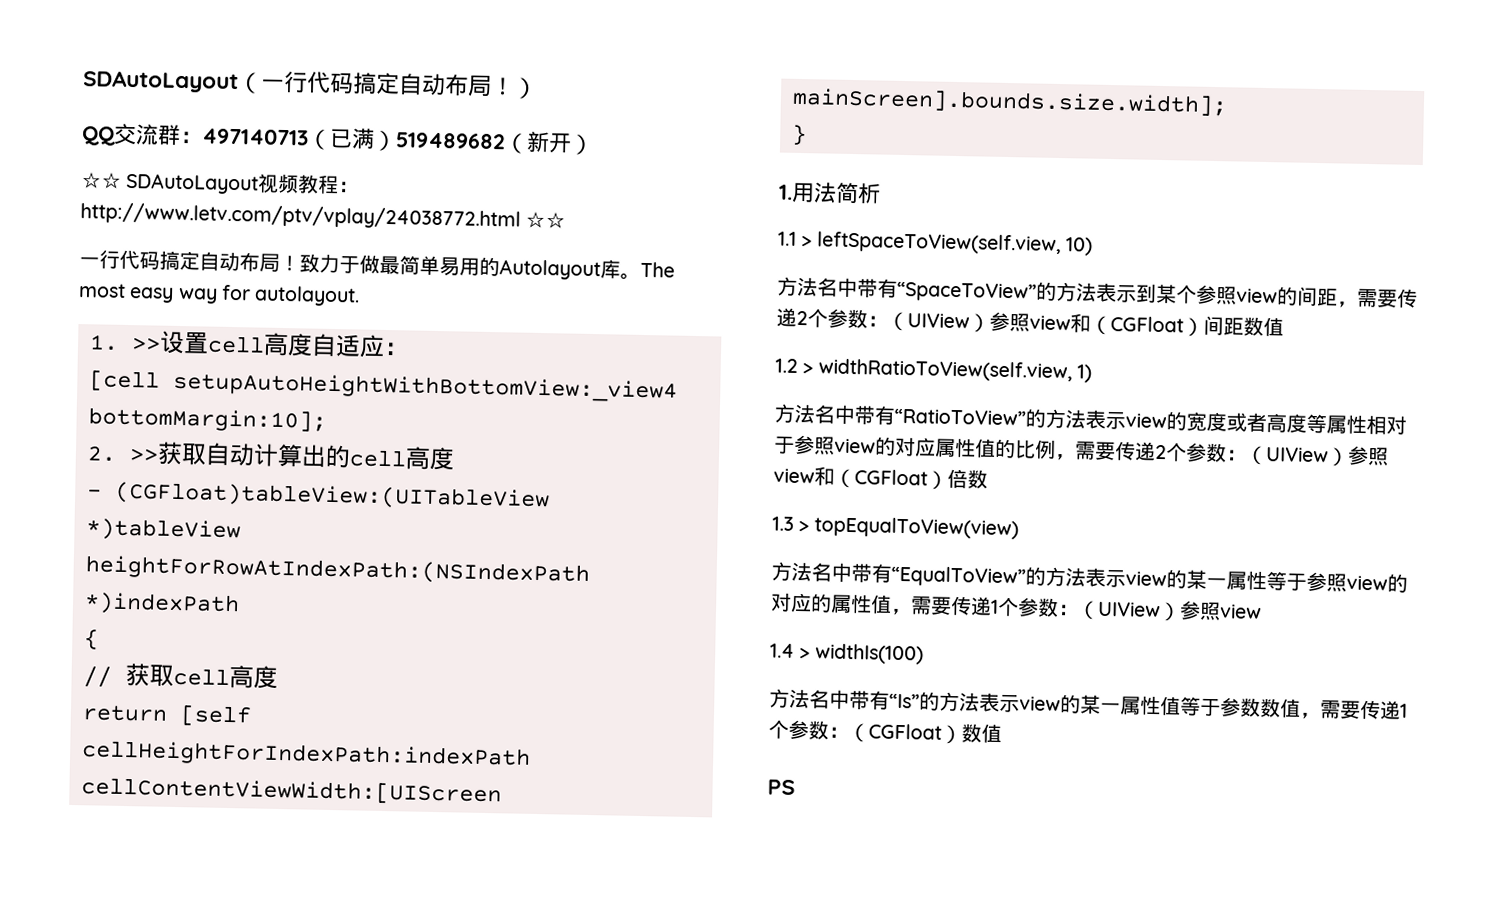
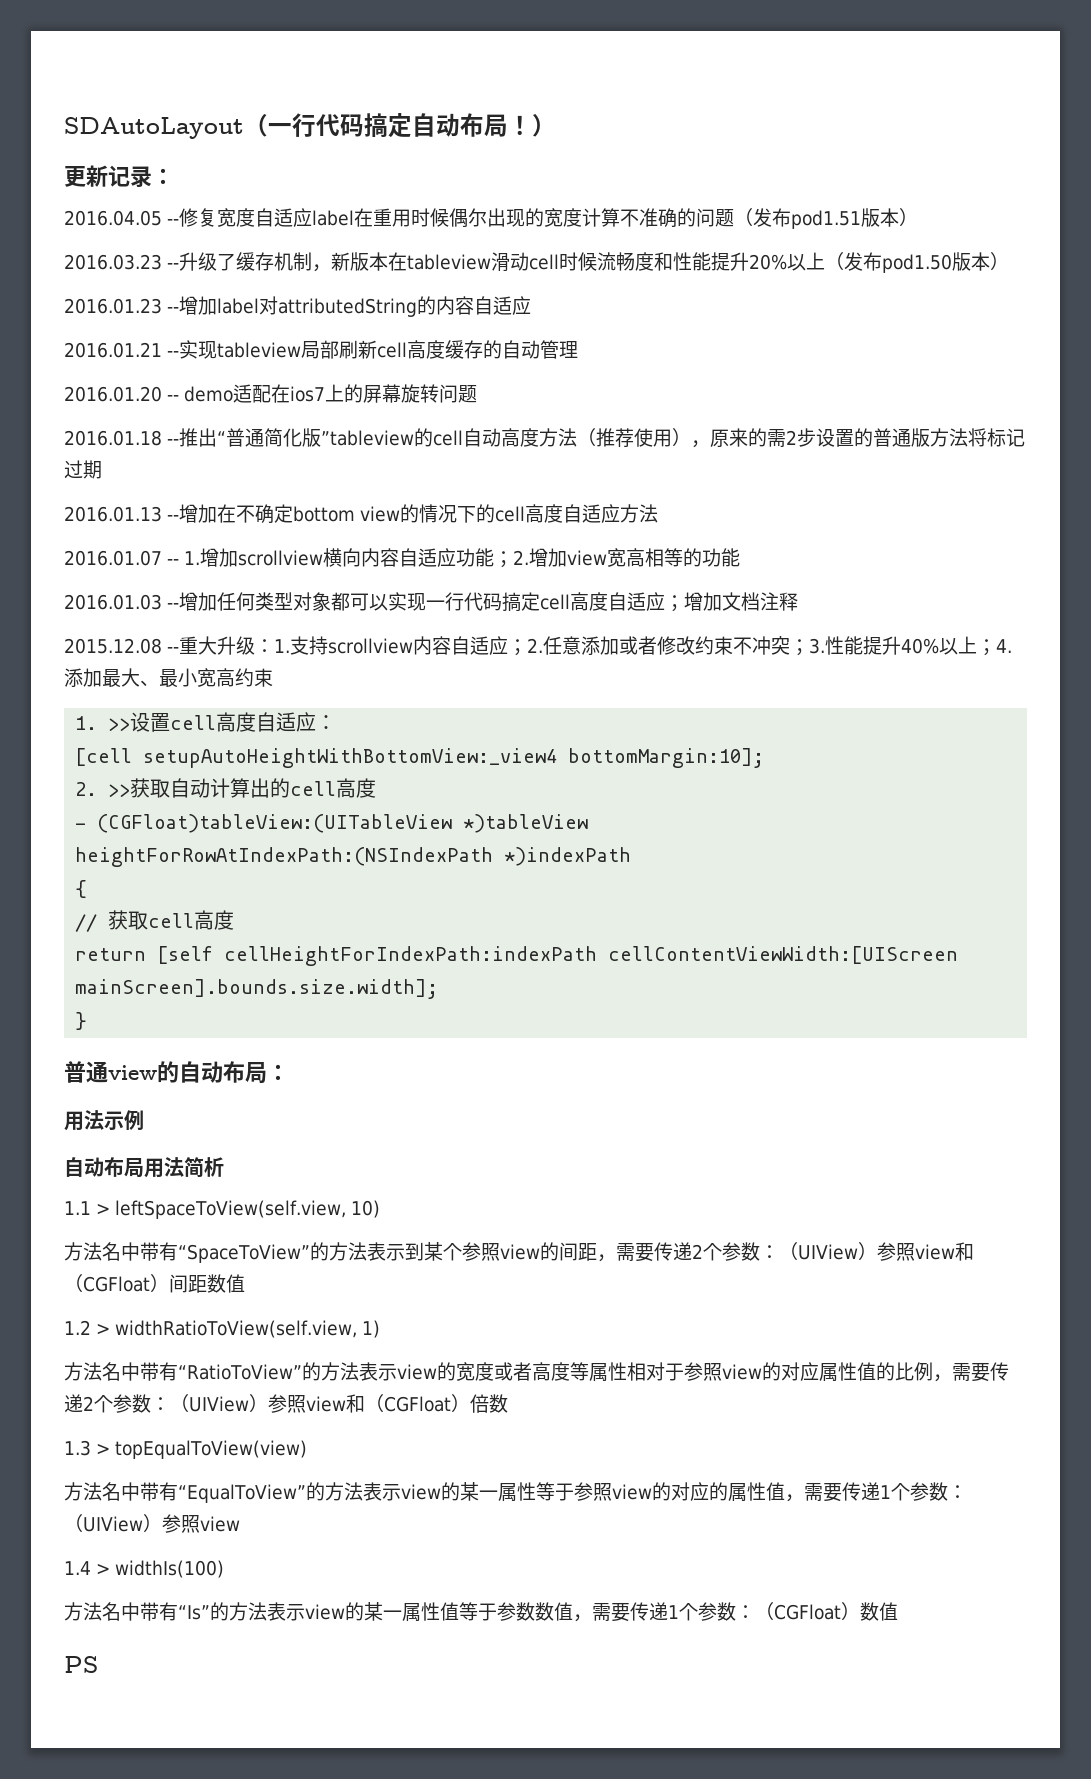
[81,123,594,155] [81,172,360,195] [80,202,567,231] [79,249,675,281] [78,283,361,307] QQ交流群：497140713（已满）519489682（新开） // ☆☆ SDAutoLayout视频教程：http://www.letv.com/ptv/vplay/24038772.html ☆☆ // 一行代码搞定自动布局！致力于做最简单易用的Autolayout库。The most easy way for autolayout. -> [64,165,174,188] [64,208,919,229] [64,252,1010,273] [64,296,532,317] [64,340,579,359] [64,384,478,403] [64,428,1026,448] [64,460,102,479] [64,504,659,524] [64,548,741,568] [64,592,799,612] [64,636,1013,656] [64,668,273,687] 更新记录： // 2016.04.05 --修复宽度自适应label在重用时候偶尔出现的宽度计算不准确的问题（发布pod1.51版本） // 2016.03.23 --升级了缓存机制，新版本在tableview滑动cell时候流畅度和性能提升20%以上（发布pod1.50版本） // 2016.01.23 --增加label对attributedString的内容自适应 // 2016.01.21 --实现tableview局部刷新cell高度缓存的自动管理 // 2016.01.20 -- demo适配在ios7上的屏幕旋转问题 // 2016.01.18 --推出“普通简化版”tableview的cell自动高度方法（推荐使用），原来的需2步设置的普通版方法将标记过期 // 2016.01.13 --增加在不确定bottom view的情况下的cell高度自适应方法 // 2016.01.07 -- 1.增加scrollview横向内容自适应功能；2.增加view宽高相等的功能 // 2016.01.03 --增加任何类型对象都可以实现一行代码搞定cell高度自适应；增加文档注释 // 2015.12.08 --重大升级：1.支持scrollview内容自适应；2.任意添加或者修改约束不冲突；3.性能提升40%以上；4.添加最大、最小宽高约束
[778,184,793,200] 1. -> [64,1061,289,1084] [64,1110,144,1131] [64,1157,144,1178] 普通view的自动布局： // 用法示例 // 自动布局

